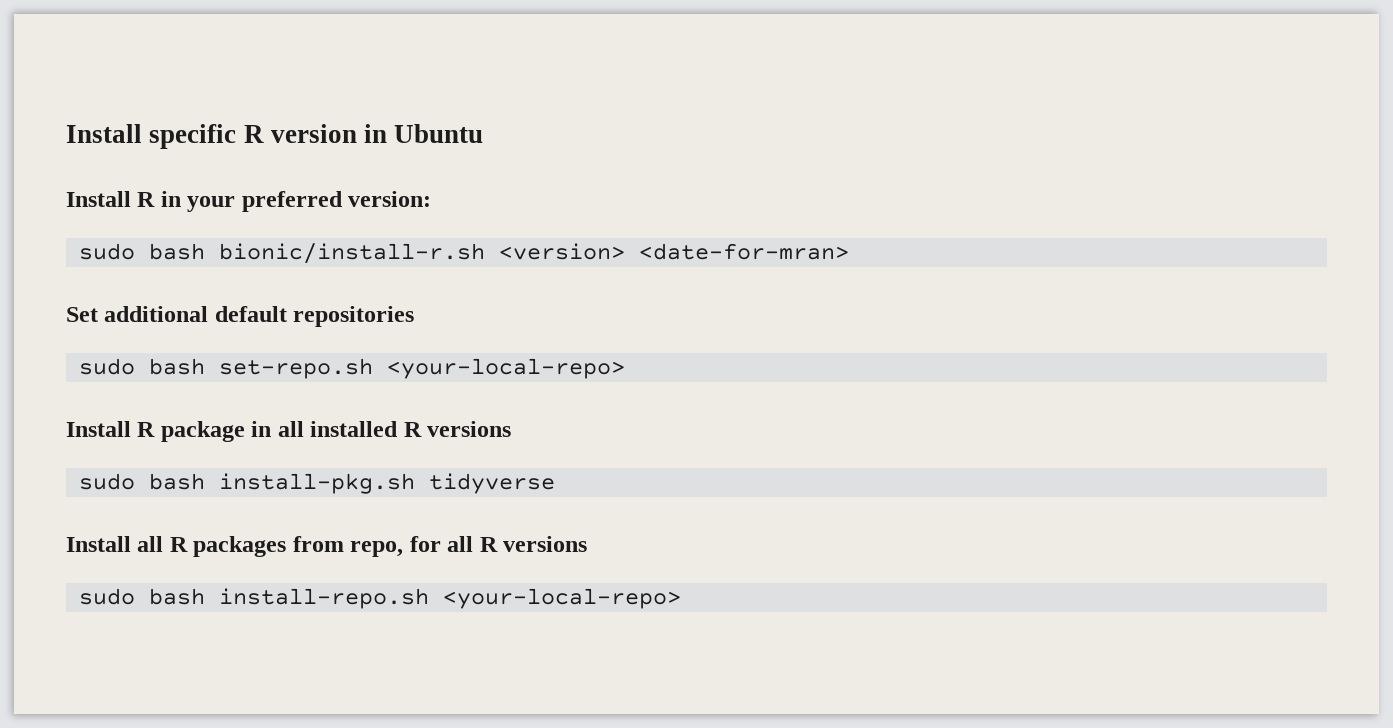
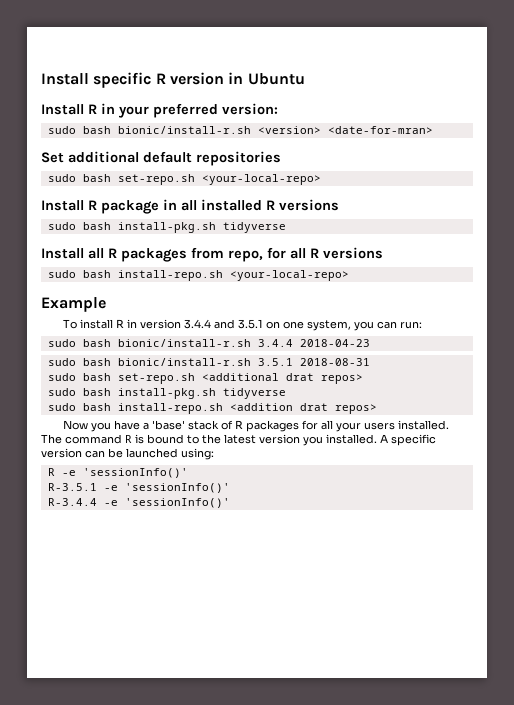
(681, 598) none -> [41,297,106,312] [63,319,423,331] [47,339,370,347] [47,358,370,366] [47,373,363,384] [47,388,286,399] [47,403,377,414] [63,420,450,432] [41,434,436,446] [41,448,214,460] [47,468,188,478] [47,483,230,493] [47,498,230,508] // Example // To install R in version 3.4.4 and 3.5.1 on one system, you can run: // sudo bash bionic/install-r.sh 3.4.4 2018-04-23 // sudo bash bionic/install-r.sh 3.5.1 2018-08-31 // sudo bash set-repo.sh <additional drat repos> // sudo bash install-pkg.sh tidyverse // sudo bash install-repo.sh <addition drat repos> // Now you have a 'base' stack of R packages for all your users installed. The command R is bound to the latest version you installed. A specific version can be launched using: // R -e 'sessionInfo()' // R-3.5.1 -e 'sessionInfo()' // R-3.4.4 -e 'sessionInfo()'

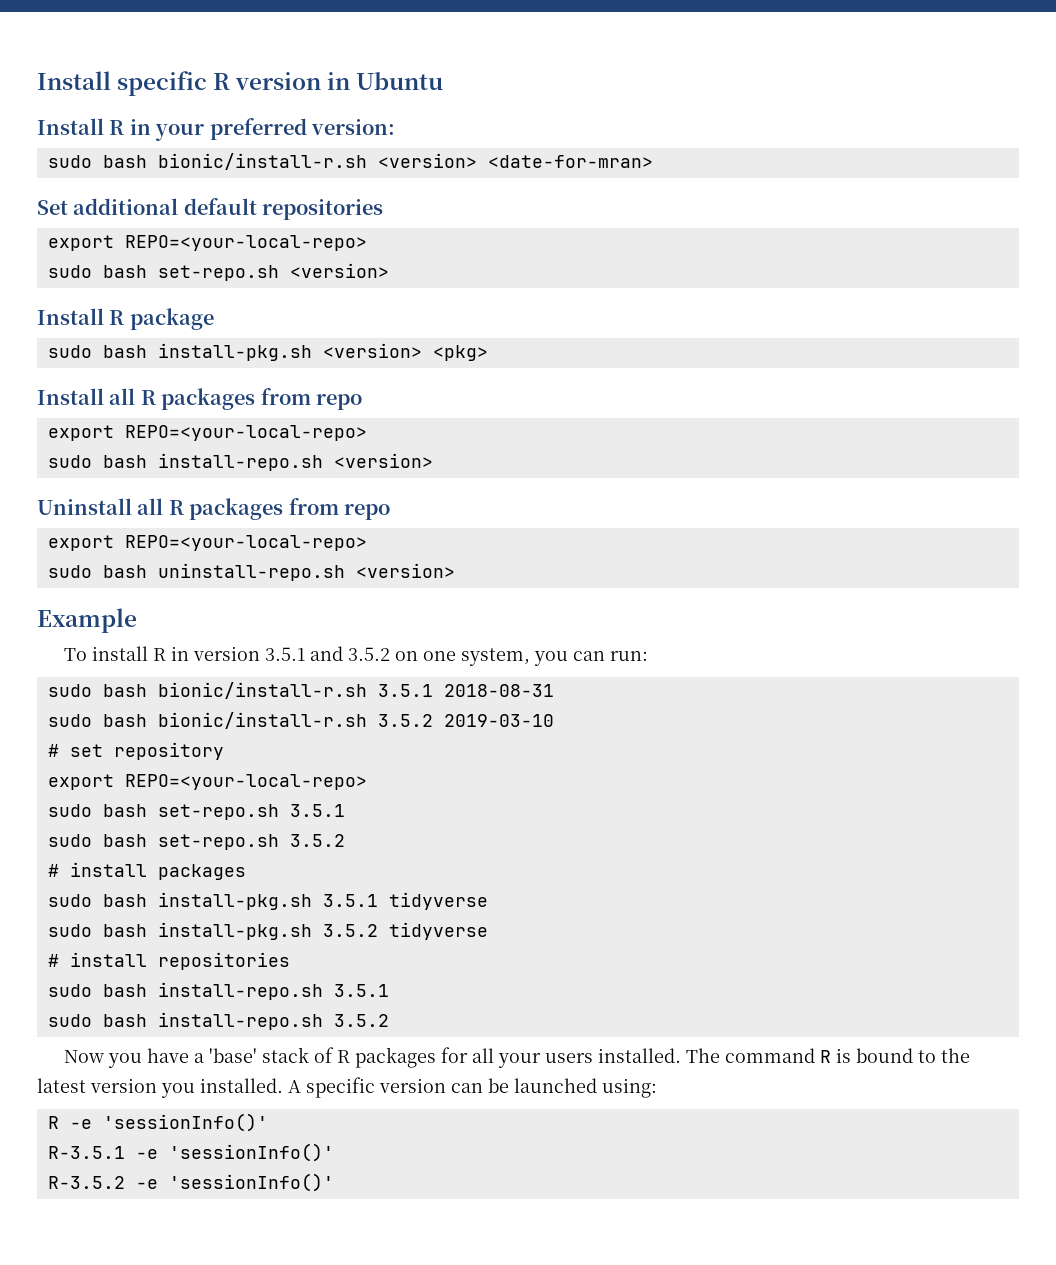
[47,174,321,185] // sudo bash set-repo.sh <your-local-repo> -> [47,235,367,251] [47,263,389,281] // export REPO=<your-local-repo> // sudo bash set-repo.sh <version>
[163,199,339,211] [47,222,286,233] in all installed R versions // sudo bash install-pkg.sh tidyverse -> [47,343,488,361] // sudo bash install-pkg.sh <version> <pkg>
[228,247,383,262] [47,270,349,281] repo, for all R versions // sudo bash install-repo.sh <your-local-repo> -> [316,394,362,410] [47,425,367,441] [47,453,433,471] [37,498,390,520] [47,535,367,551] [47,563,455,581] repo // export REPO=<your-local-repo> // sudo bash install-repo.sh <version> // Uninstall all R packages from repo // export REPO=<your-local-repo> // sudo bash uninstall-repo.sh <version>
[184,319,264,329] 3.4.4 and 3.5.1 -> [264,646,390,661] 3.5.1 and 3.5.2
[47,339,370,347] // sudo bash bionic/install-r.sh 3.4.4 2018-04-23 -> (648, 656) none
[117,373,363,384] [47,388,216,399] set-repo.sh <additional drat repos> // sudo bash install-pkg.sh -> [157,712,554,729] [47,742,224,760] [47,774,367,790] [47,804,345,820] [47,834,345,850] [47,862,246,880] [47,892,378,910] bionic/install-r.sh 3.5.2 2019-03-10 // # set repository // export REPO=<your-local-repo> // sudo bash set-repo.sh 3.5.1 // sudo bash set-repo.sh 3.5.2 // # install packages // sudo bash install-pkg.sh 3.5.1
[117,403,377,414] install-repo.sh <addition drat repos> -> [157,922,488,940] [47,952,290,970] [47,982,389,1000] [47,1012,389,1030] install-pkg.sh 3.5.2 tidyverse // # install repositories // sudo bash install-repo.sh 3.5.1 // sudo bash install-repo.sh 3.5.2
[47,498,97,506] R-3.4.4 -> [47,1176,125,1189] R-3.5.2

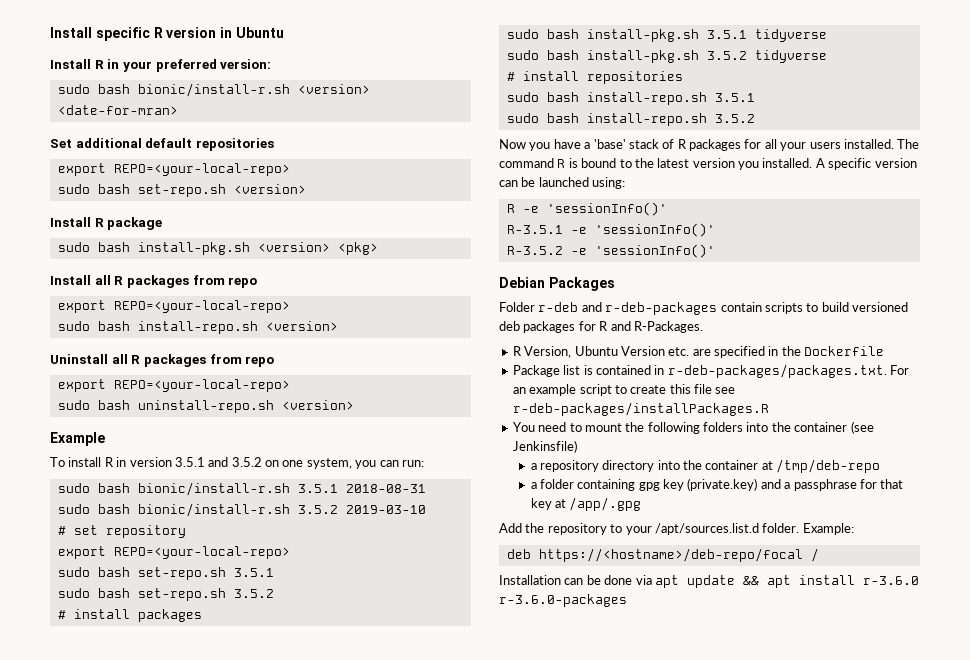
(334, 1182) none -> [499,277,615,291] [499,302,908,315] [499,321,703,333] [512,346,885,358] [512,364,909,378] [512,384,736,396] [512,402,769,416] [512,421,874,434] [512,440,577,453] [530,459,881,473] [530,478,904,491] [530,497,642,511] [499,523,854,535] [506,548,819,562] [499,575,919,588] [499,594,627,607] // Debian Packages // Folder r-deb and r-deb-packages contain scripts to build versioned deb packages for R and R-Packages. // R Version, Ubuntu Version etc. are specified in the Dockerfile // Package list is contained in r-deb-packages/packages.txt. For an example script to create this file see r-deb-packages/installPackages.R // You need to mount the following folders into the container (see Jenkinsfile) // a repository directory into the container at /tmp/deb-repo // a folder containing gpg key (private.key) and a passphrase for that key at /app/.gpg // Add the repository to your /apt/sources.list.d folder. Example: // deb https://<hostname>/deb-repo/focal / // Installation can be done via apt update && apt install r-3.6.0 r-3.6.0-packages

